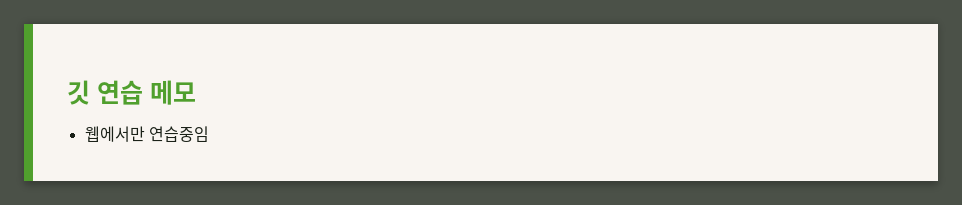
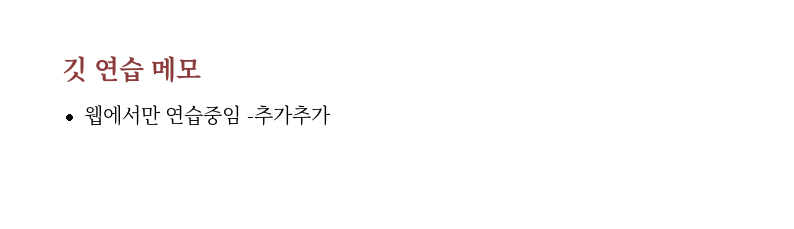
(209, 134) none -> [246,105,331,126] -추가추가

